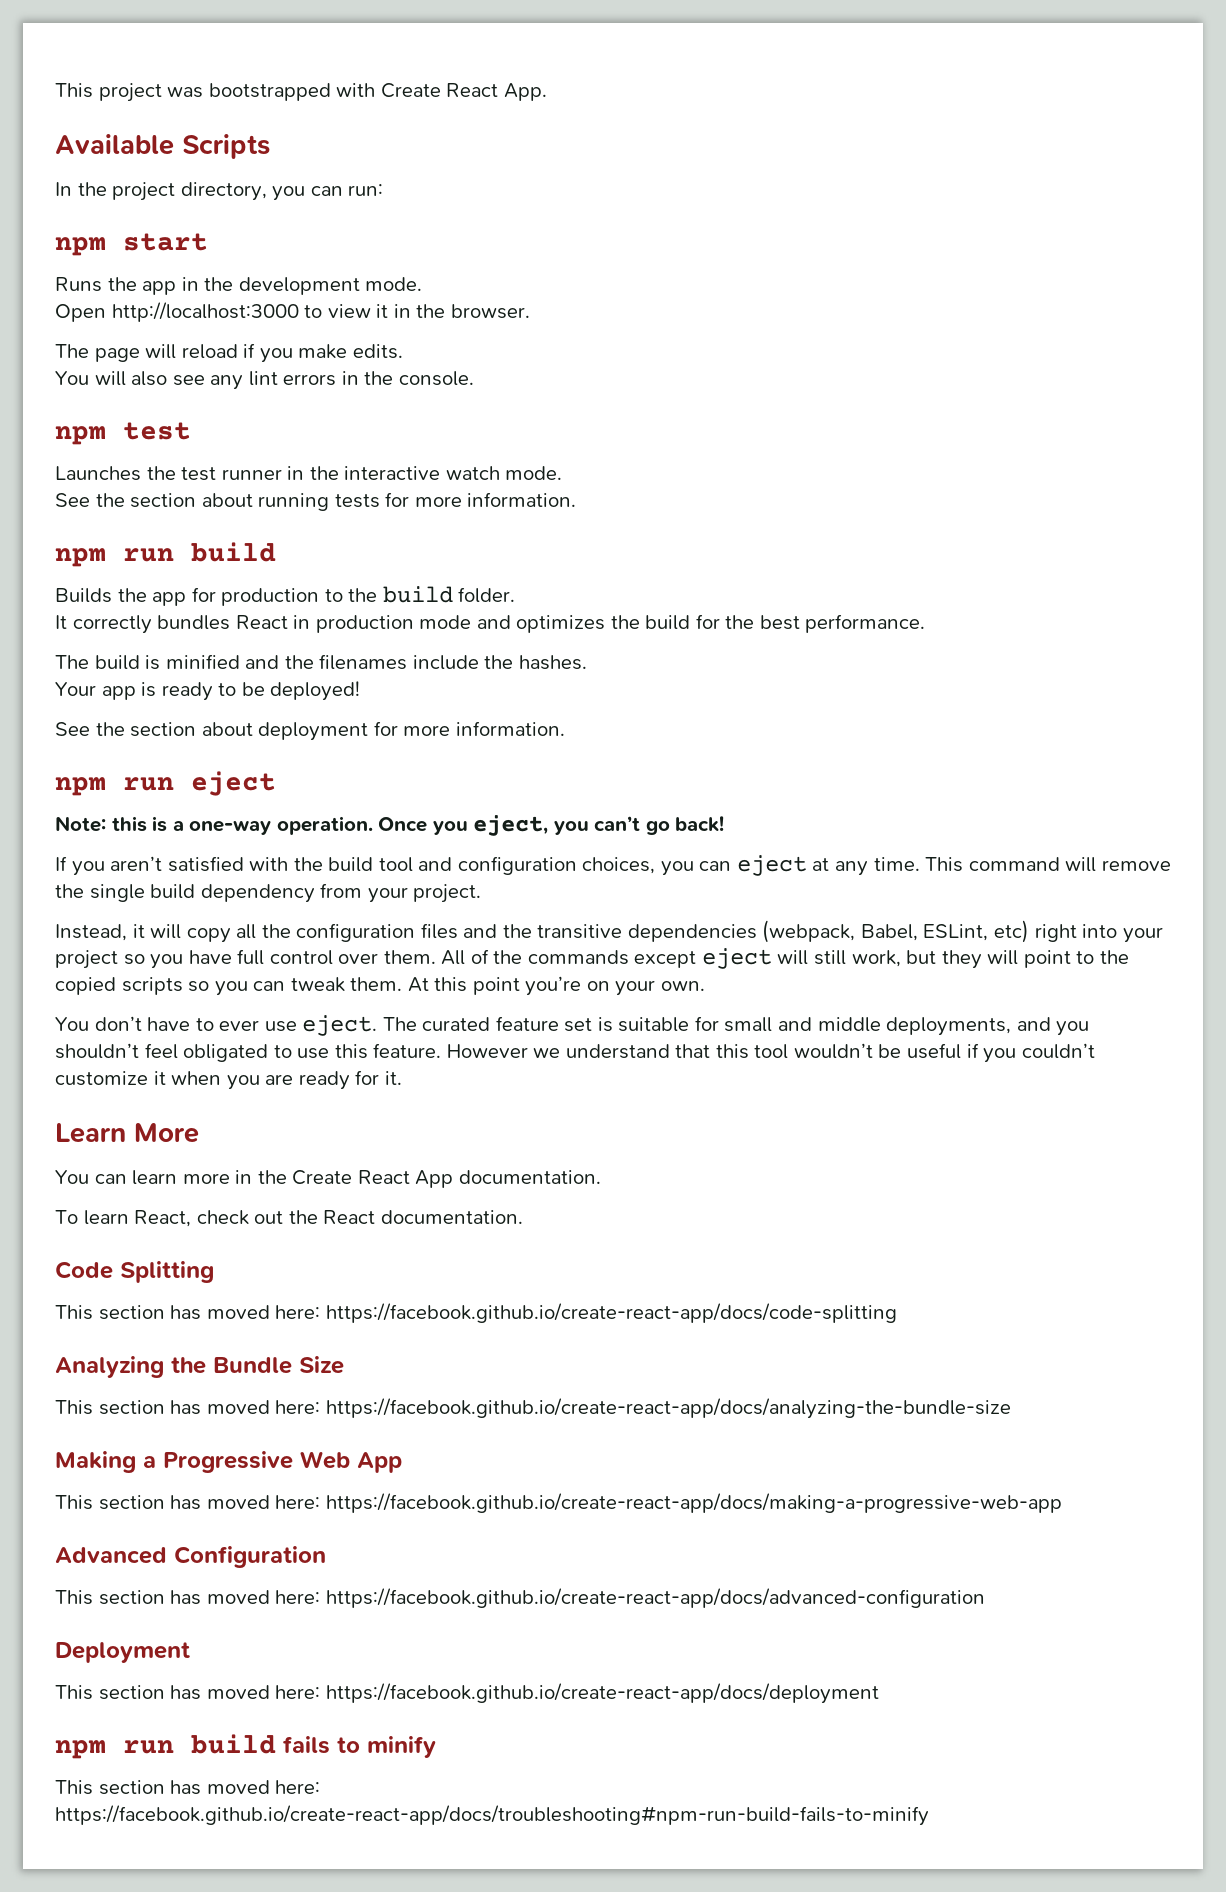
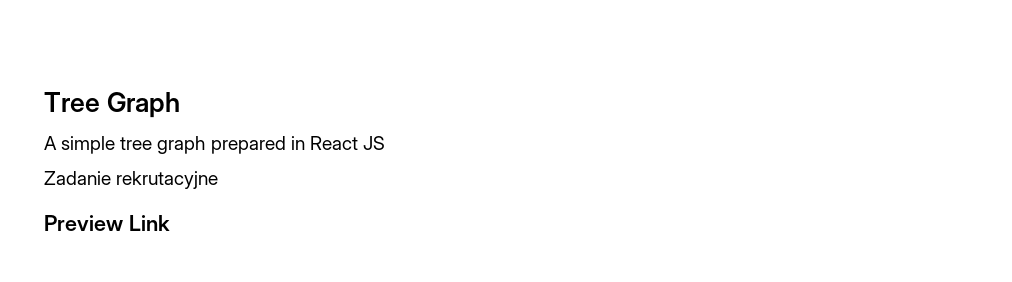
[55,83,547,102] [55,134,270,159] [55,182,384,201] [55,233,208,256] [55,277,423,295] [55,302,530,322] [55,343,403,363] [55,371,474,390] [55,422,191,445] [55,466,563,481] [55,492,577,511] [55,542,276,567] [55,586,516,606] [55,614,926,634] [55,654,587,670] [55,681,361,701] [55,721,565,741] [55,771,276,796] [55,815,725,836] [55,855,1171,876] [55,883,482,903] [55,920,1163,943] [55,948,1129,969] [55,976,705,996] [55,1015,1090,1036] [55,1043,1095,1063] [55,1070,402,1090] [55,1123,199,1143] [55,1170,601,1188] [55,1210,523,1227] [55,1261,214,1283] [55,1303,897,1323] [55,1356,344,1378] [55,1398,1011,1419] [55,1451,402,1473] [55,1493,1062,1513] [55,1546,326,1568] [55,1588,985,1608] [55,1642,190,1663] [55,1683,879,1704] [55,1734,436,1759] [55,1780,321,1795] [55,1805,929,1826] This project was bootstrapped with Create React App. // Available Scripts // In the project directory, you can run: // npm start // Runs the app in the development mode. // Open http://localhost:3000 to view it in the browser. // The page will reload if you make edits. // You will also see any lint errors in the console. // npm test // Launches the test runner in the interactive watch mode. // See the section about running tests for more information. // npm run build // Builds the app for production to the build folder. // It correctly bundles React in production mode and optimizes the build for the best performance. // The build is minified and the filenames include the hashes. // Your app is ready to be deployed! // See the section about deployment for more information. // npm run eject // Note: this is a one-way operation. Once you eject, you can’t go back! // If you aren’t satisfied with the build tool and configuration choices, you can eject at any time. This command will remove the single build dependency from your project. // Instead, it will copy all the configuration files and the transitive dependencies (webpack, Babel, ESLint, etc) right into your project so you have full control over them. All of the commands except eject will still work, but they will point to the copied scripts so you can tweak them. At this point you’re on your own. // You don’t have to ever use eject. The curated feature set is suitable for small and middle deployments, and you shouldn’t feel obligated to use this feature. However we understand that this tool wouldn’t be useful if you couldn’t customize it when you are ready for it. // Learn More // You can learn more in the Create React App documentation. // To learn React, check out the React documentation. // Code Splitting // This section has moved here: https://facebook.github.io/create-react-app/docs/code-splitting // Analyzing the Bundle Size // This section has moved here: https://facebook.github.io/create-react-app/docs/analyzing-the-bundle-size // Making a Progressive Web App // This section has moved here: https://facebook.github.io/create-react-app/docs/making-a-progressive-web-app // Advanced Configuration // This section has moved here: https://facebook.github.io/create-react-app/docs/advanced-configuration // Deployment // This section has moved here: https://facebook.github.io/create-react-app/docs/deployment // npm run build fails to minify // This section has moved here: https://facebook.github.io/create-react-app/docs/troubleshooting#npm-run-build-fails-to-minify -> [44,92,181,118] [44,136,385,154] [44,171,219,189] [44,215,170,231] Tree Graph // A simple tree graph prepared in React JS // Zadanie rekrutacyjne // Preview Link

